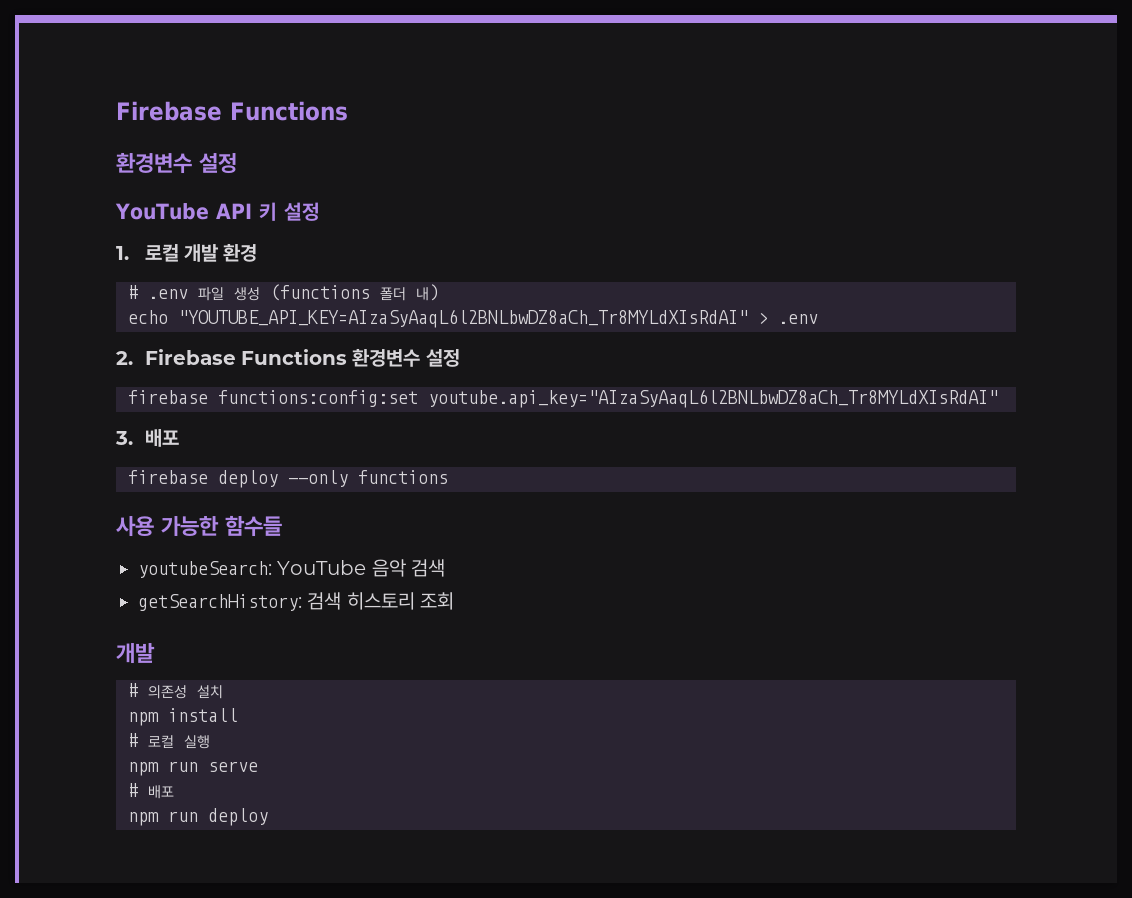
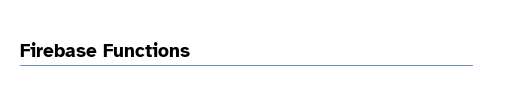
[116,101,348,121] [116,152,237,174] [115,202,320,221] [116,243,258,262] [128,284,439,301] [128,309,818,328] [116,348,460,367] [128,389,998,408] [115,429,179,447] [128,470,448,488] [116,515,282,537] [138,559,446,578] [138,592,455,611] [116,643,155,664] [128,683,223,699] [128,708,238,726] [128,733,210,749] [128,761,258,776] [128,783,174,799] [128,808,268,826] Firebase Functions // 환경변수 설정 // YouTube API 키 설정 // 1. 로컬 개발 환경 // # .env 파일 생성 (functions 폴더 내) // echo "YOUTUBE_API_KEY=AIzaSyAaqL6l2BNLbwDZ8aCh_Tr8MYLdXIsRdAI" > .env // 2. Firebase Functions 환경변수 설정 // firebase functions:config:set youtube.api_key="AIzaSyAaqL6l2BNLbwDZ8aCh_Tr8MYLdXIsRdAI" // 3. 배포 // firebase deploy --only functions // 사용 가능한 함수들 // youtubeSearch: YouTube 음악 검색 // getSearchHistory: 검색 히스토리 조회 // 개발 // # 의존성 설치 // npm install // # 로컬 실행 // npm run serve // # 배포 // npm run deploy -> [20,42,190,57] Firebase Functions

